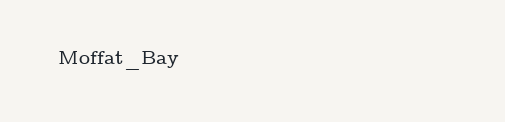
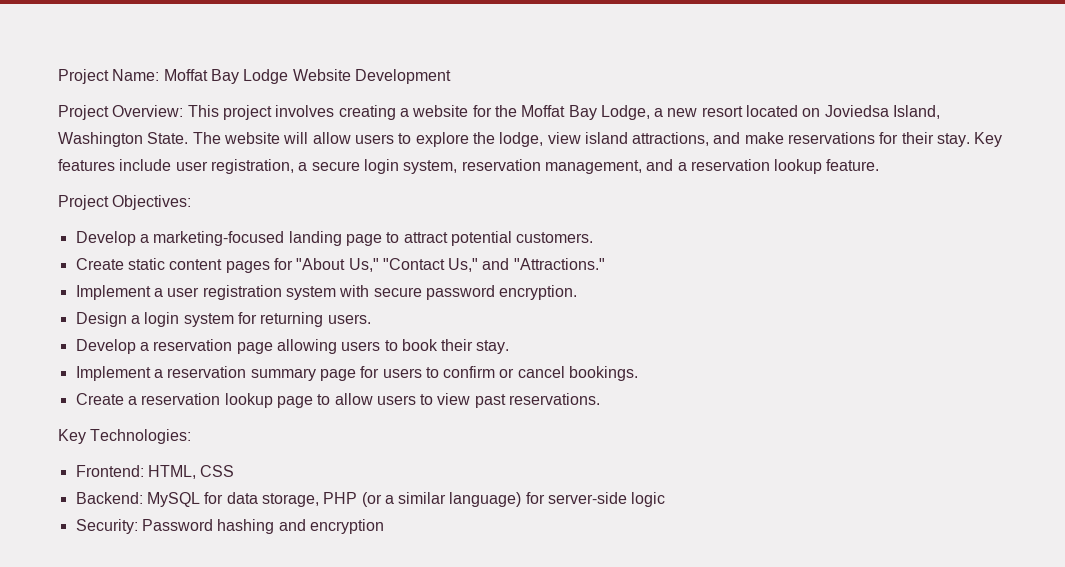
[58,51,179,70] Moffat_Bay -> [58,69,451,84] [58,105,941,120] [58,132,1003,147] [58,159,880,174] [58,195,192,210] [75,231,594,246] [75,258,605,273] [75,285,578,300] [75,312,371,327] [75,339,510,354] [75,366,639,381] [75,393,601,408] [58,429,192,444] [75,465,235,479] [75,492,666,507] [75,519,384,534] Project Name: Moffat Bay Lodge Website Development // Project Overview: This project involves creating a website for the Moffat Bay Lodge, a new resort located on Joviedsa Island, Washington State. The website will allow users to explore the lodge, view island attractions, and make reservations for their stay. Key features include user registration, a secure login system, reservation management, and a reservation lookup feature. // Project Objectives: // Develop a marketing-focused landing page to attract potential customers. // Create static content pages for "About Us," "Contact Us," and "Attractions." // Implement a user registration system with secure password encryption. // Design a login system for returning users. // Develop a reservation page allowing users to book their stay. // Implement a reservation summary page for users to confirm or cancel bookings. // Create a reservation lookup page to allow users to view past reservations. // Key Technologies: // Frontend: HTML, CSS // Backend: MySQL for data storage, PHP (or a similar language) for server-side logic // Security: Password hashing and encryption

